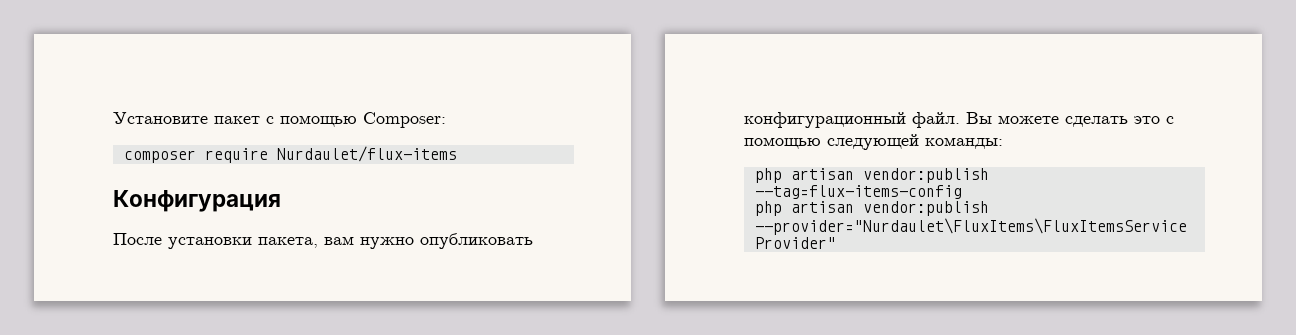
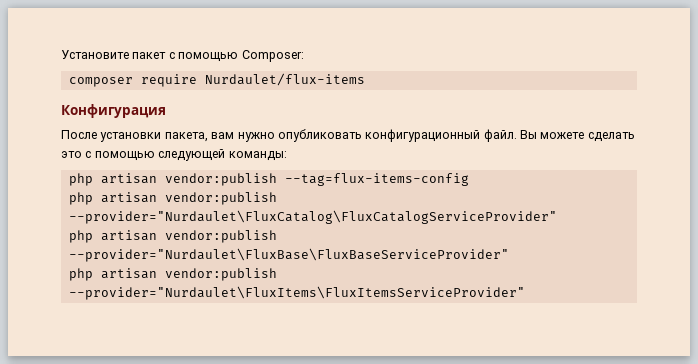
(962, 192) none -> [68,192,277,205] [68,210,557,224] [68,230,277,243] [68,248,509,262] // php artisan vendor:publish --provider="Nurdaulet\FluxCatalog\FluxCatalogServiceProvider" // php artisan vendor:publish --provider="Nurdaulet\FluxBase\FluxBaseServiceProvider"

